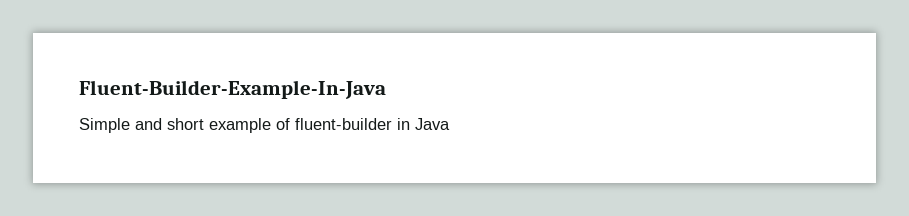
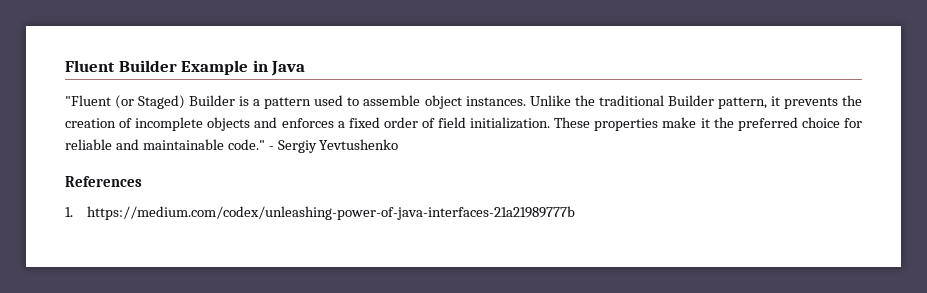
[79,80,386,99] [79,118,450,133] Fluent-Builder-Example-In-Java // Simple and short example of fluent-builder in Java -> [65,60,306,76] [65,95,862,109] [65,117,862,131] [65,139,399,153] [65,176,142,187] [65,206,575,220] Fluent Builder Example in Java // "Fluent (or Staged) Builder is a pattern used to assemble object instances. Unlike the traditional Builder pattern, it prevents the creation of incomplete objects and enforces a fixed order of field initialization. These properties make it the preferred choice for reliable and maintainable code." - Sergiy Yevtushenko // References // 1. https://medium.com/codex/unleashing-power-of-java-interfaces-21a21989777b

